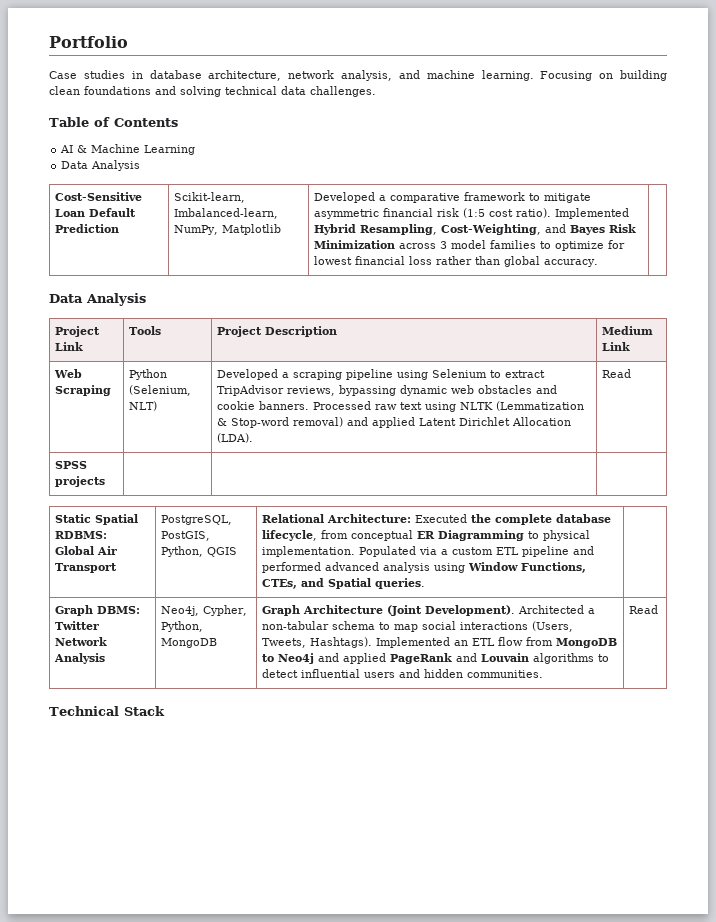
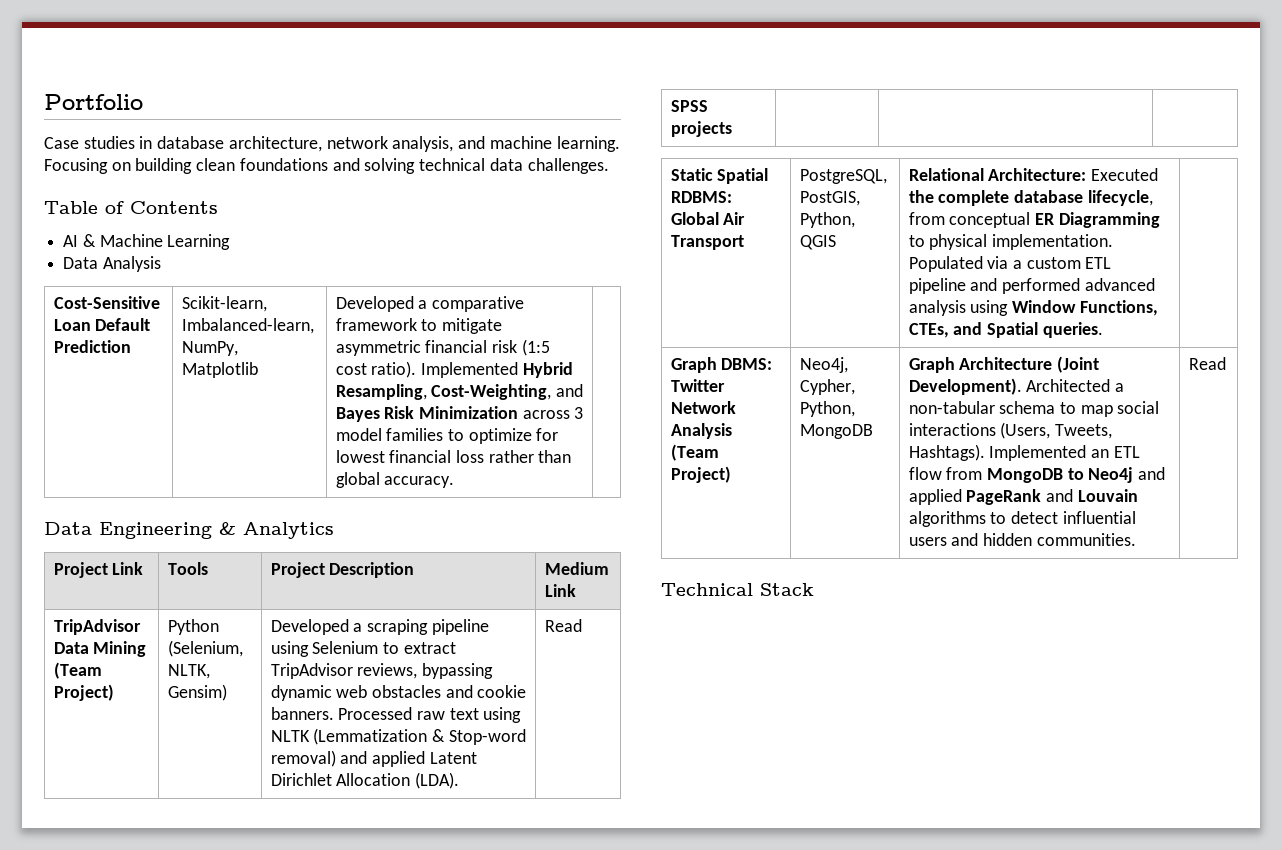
[86,293,146,306] Analysis -> [99,522,334,539] Engineering & Analytics
[54,369,83,378] [55,385,112,396] Web Scraping -> [53,619,141,635] [53,641,147,657] [53,662,102,679] [53,684,114,701] TripAdvisor Data Mining (Team Project)
[129,401,158,411] NLT) -> [167,664,210,679] [167,684,227,701] NLTK, Gensim)
(106, 658) none -> [670,444,719,461] [670,466,731,483] (Team Project)

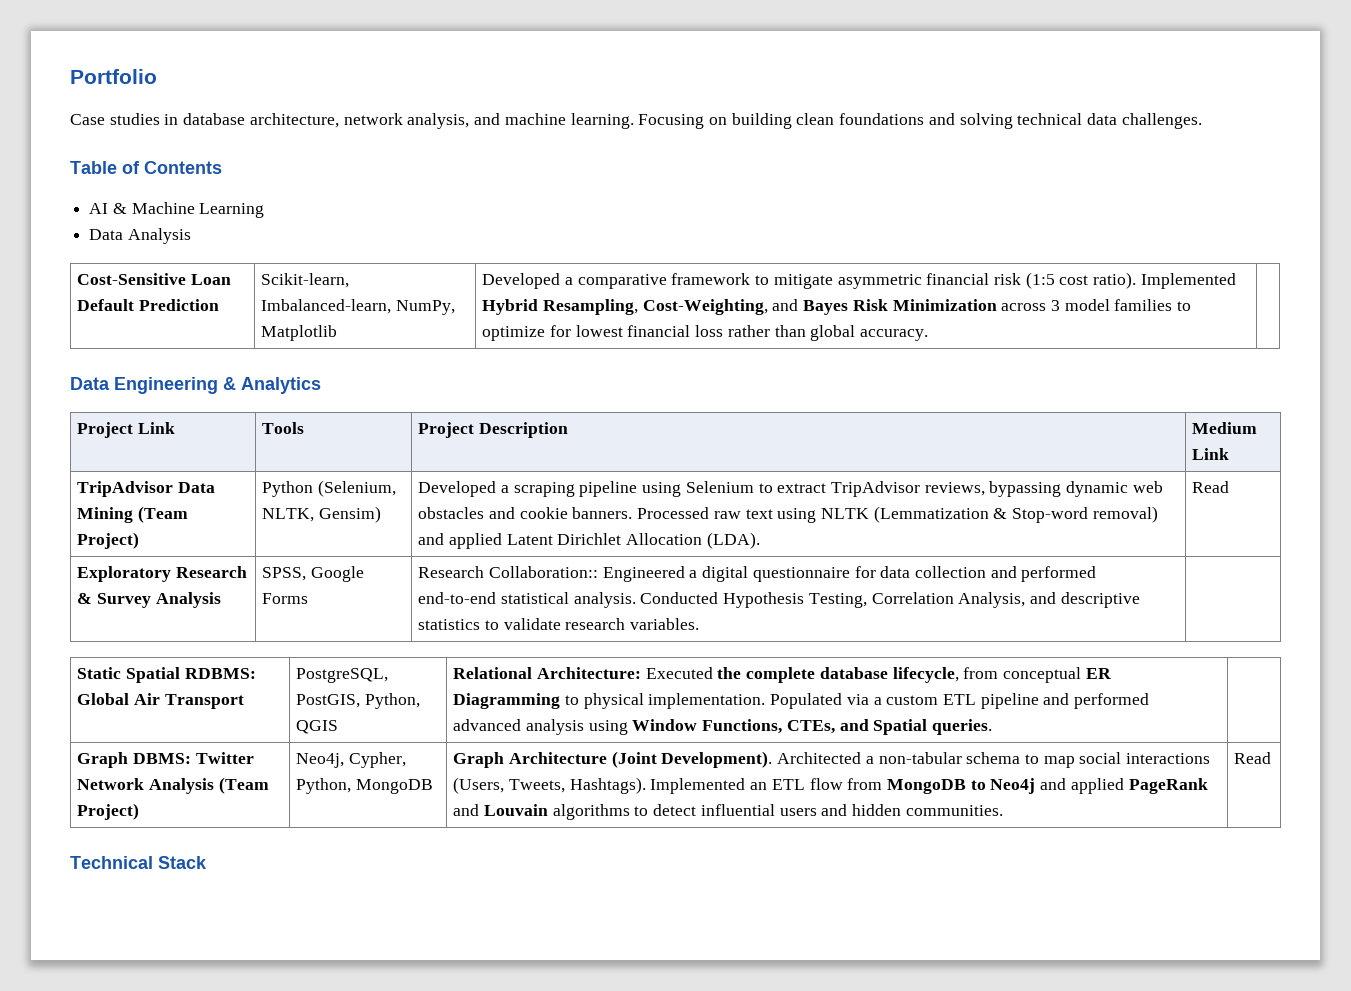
[670,100,708,112] [670,121,732,137] SPSS projects | | -> [77,566,247,582] [77,592,221,608] [262,566,364,582] [262,593,309,604] [418,566,1097,582] [418,592,1140,608] [418,618,700,630] Exploratory Research & Survey Analysis | SPSS, Google Forms | Research Collaboration:: Engineered a digital questionnaire for data collection and performed end-to-end statistical analysis. Conducted Hypothesis Testing, Correlation Analysis, and descriptive statistics to validate research variables.

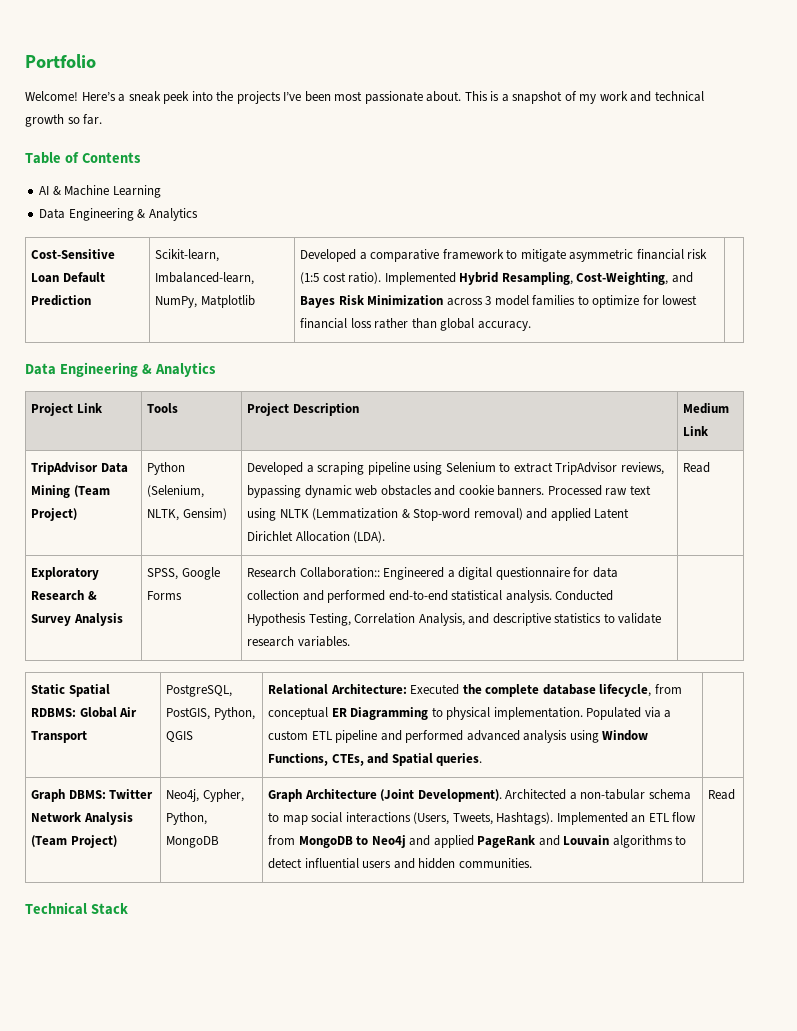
[70,113,1202,129] Case studies in database architecture, network analysis, and machine learning. Focusing on building clean foundations and solving technical data challenges. -> [25,91,704,104] [25,114,103,127] Welcome! Here’s a sneak peek into the projects I’ve been most passionate about. This is a snapshot of my work and technical growth so far.
[127,228,191,244] Analysis -> [68,208,198,221] Engineering & Analytics

